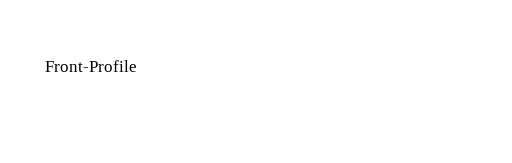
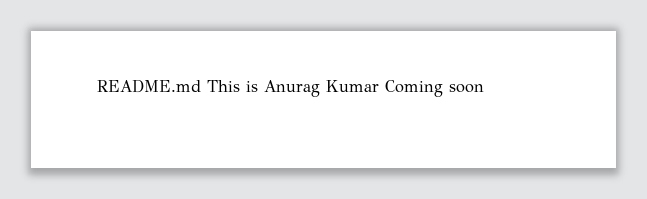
[45,60,137,72] Front-Profile -> [97,79,484,97] README.md This is Anurag Kumar Coming soon

